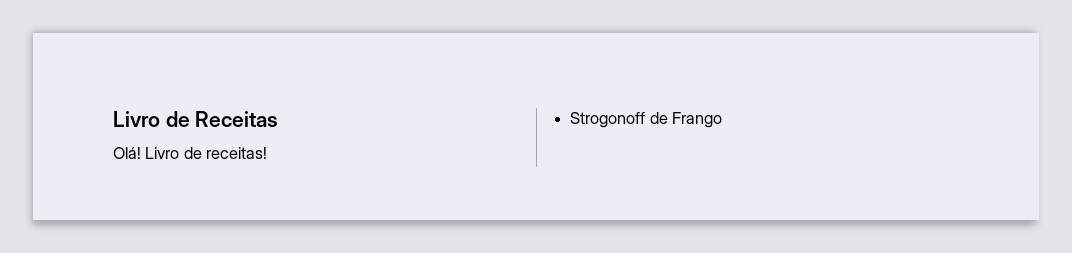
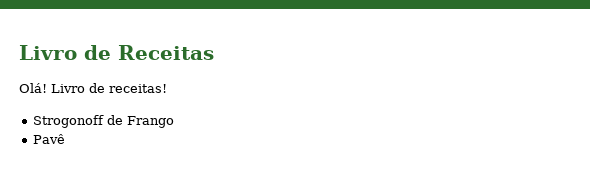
(723, 120) none -> [32,134,65,144] // Pavê

